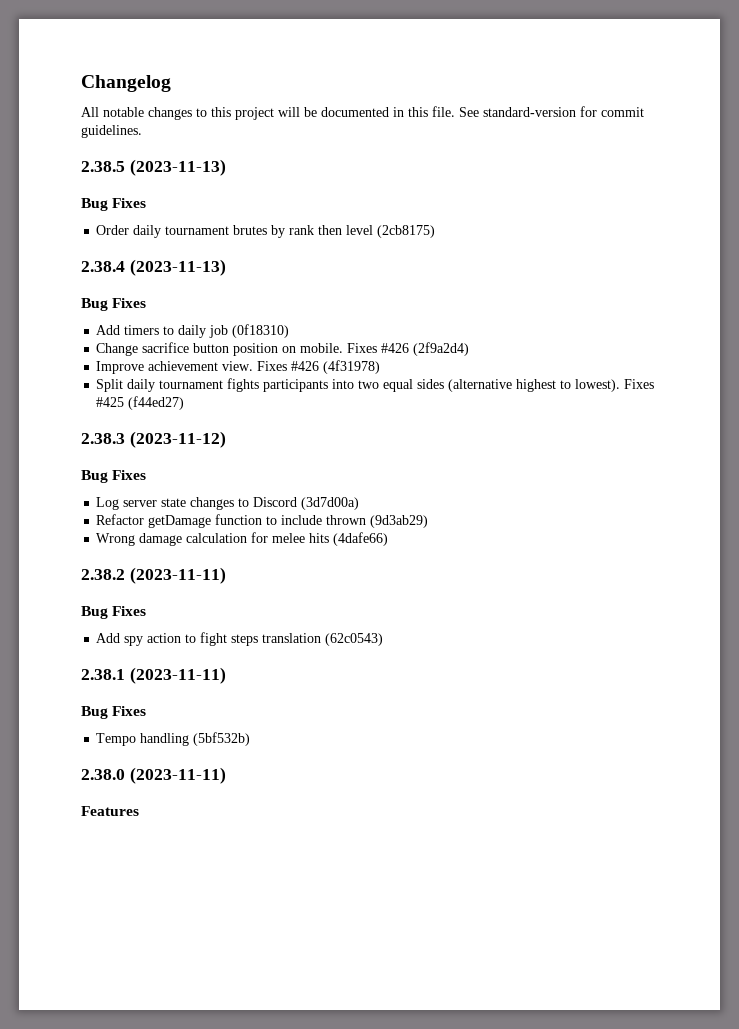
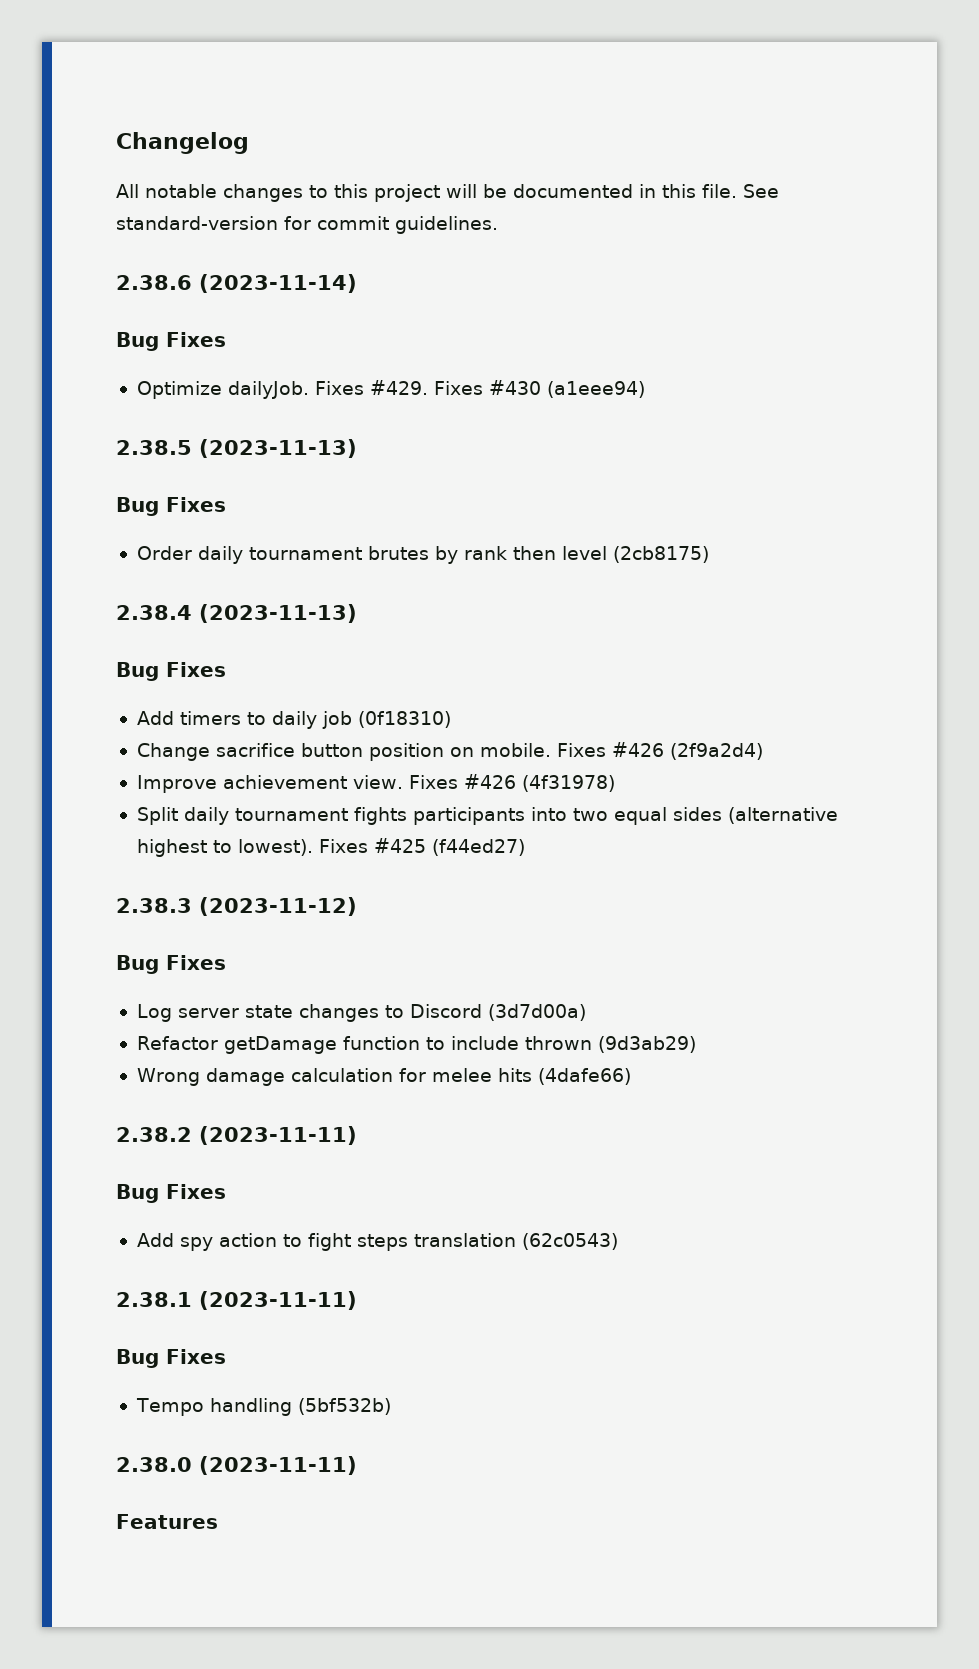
(142, 131) none -> [116,274,357,293] [116,332,226,351] [136,380,645,399] // 2.38.6 (2023-11-14) // Bug Fixes // Optimize dailyJob. Fixes #429. Fixes #430 (a1eee94)

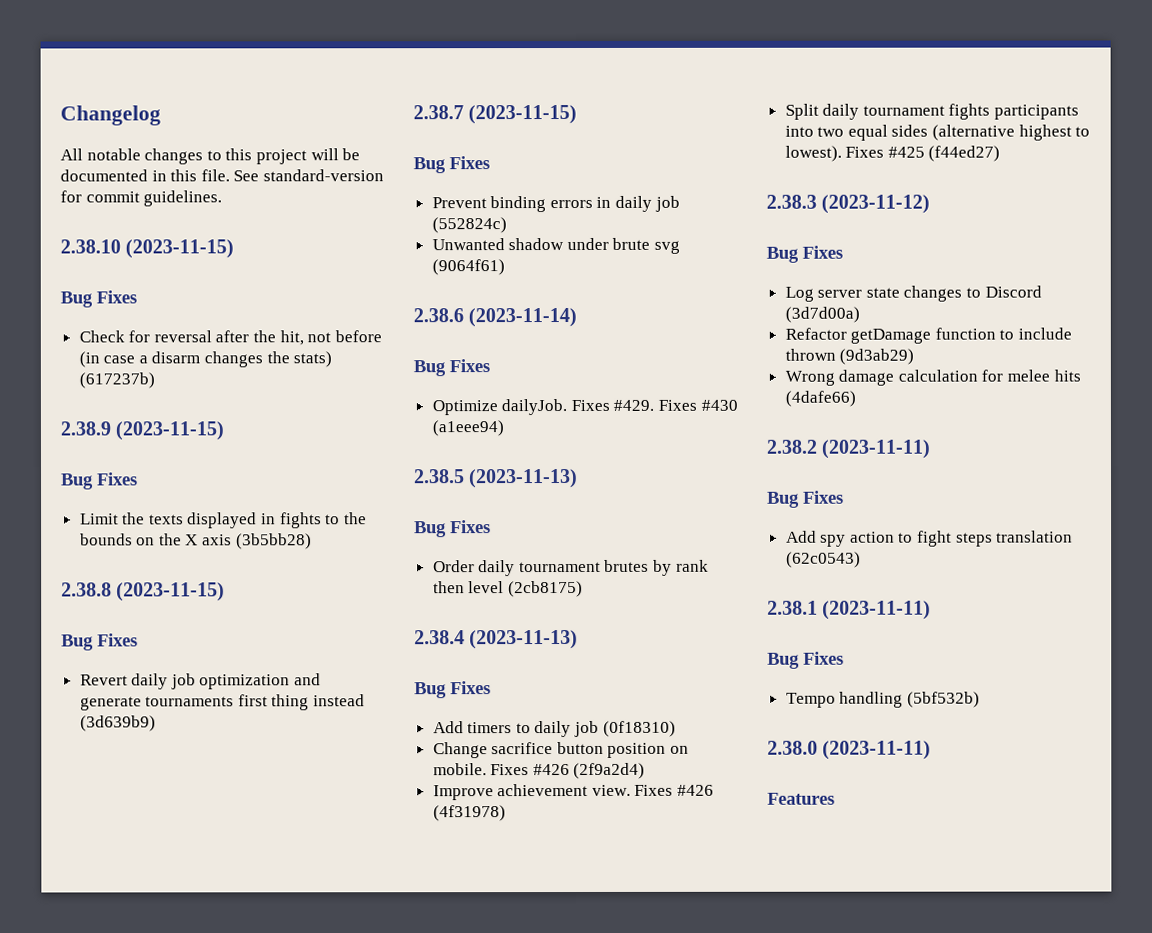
(498, 225) none -> [60,239,235,259] [60,290,137,308] [78,330,382,346] [78,351,333,368] [78,372,155,389] [60,421,225,441] [61,472,138,490] [79,512,367,529] [79,533,312,550] [61,582,226,602] [61,633,138,651] [79,673,322,690] [79,694,366,711] [79,715,156,732] [413,104,578,125] [413,156,490,174] [431,195,680,213] [431,217,507,234] [431,237,681,254] [431,259,505,276] // 2.38.10 (2023-11-15) // Bug Fixes // Check for reversal after the hit, not before (in case a disarm changes the stats) (617237b) // 2.38.9 (2023-11-15) // Bug Fixes // Limit the texts displayed in fights to the bounds on the X axis (3b5bb28) // 2.38.8 (2023-11-15) // Bug Fixes // Revert daily job optimization and generate tournaments first thing instead (3d639b9) // 2.38.7 (2023-11-15) // Bug Fixes // Prevent binding errors in daily job (552824c) // Unwanted shadow under brute svg (9064f61)

